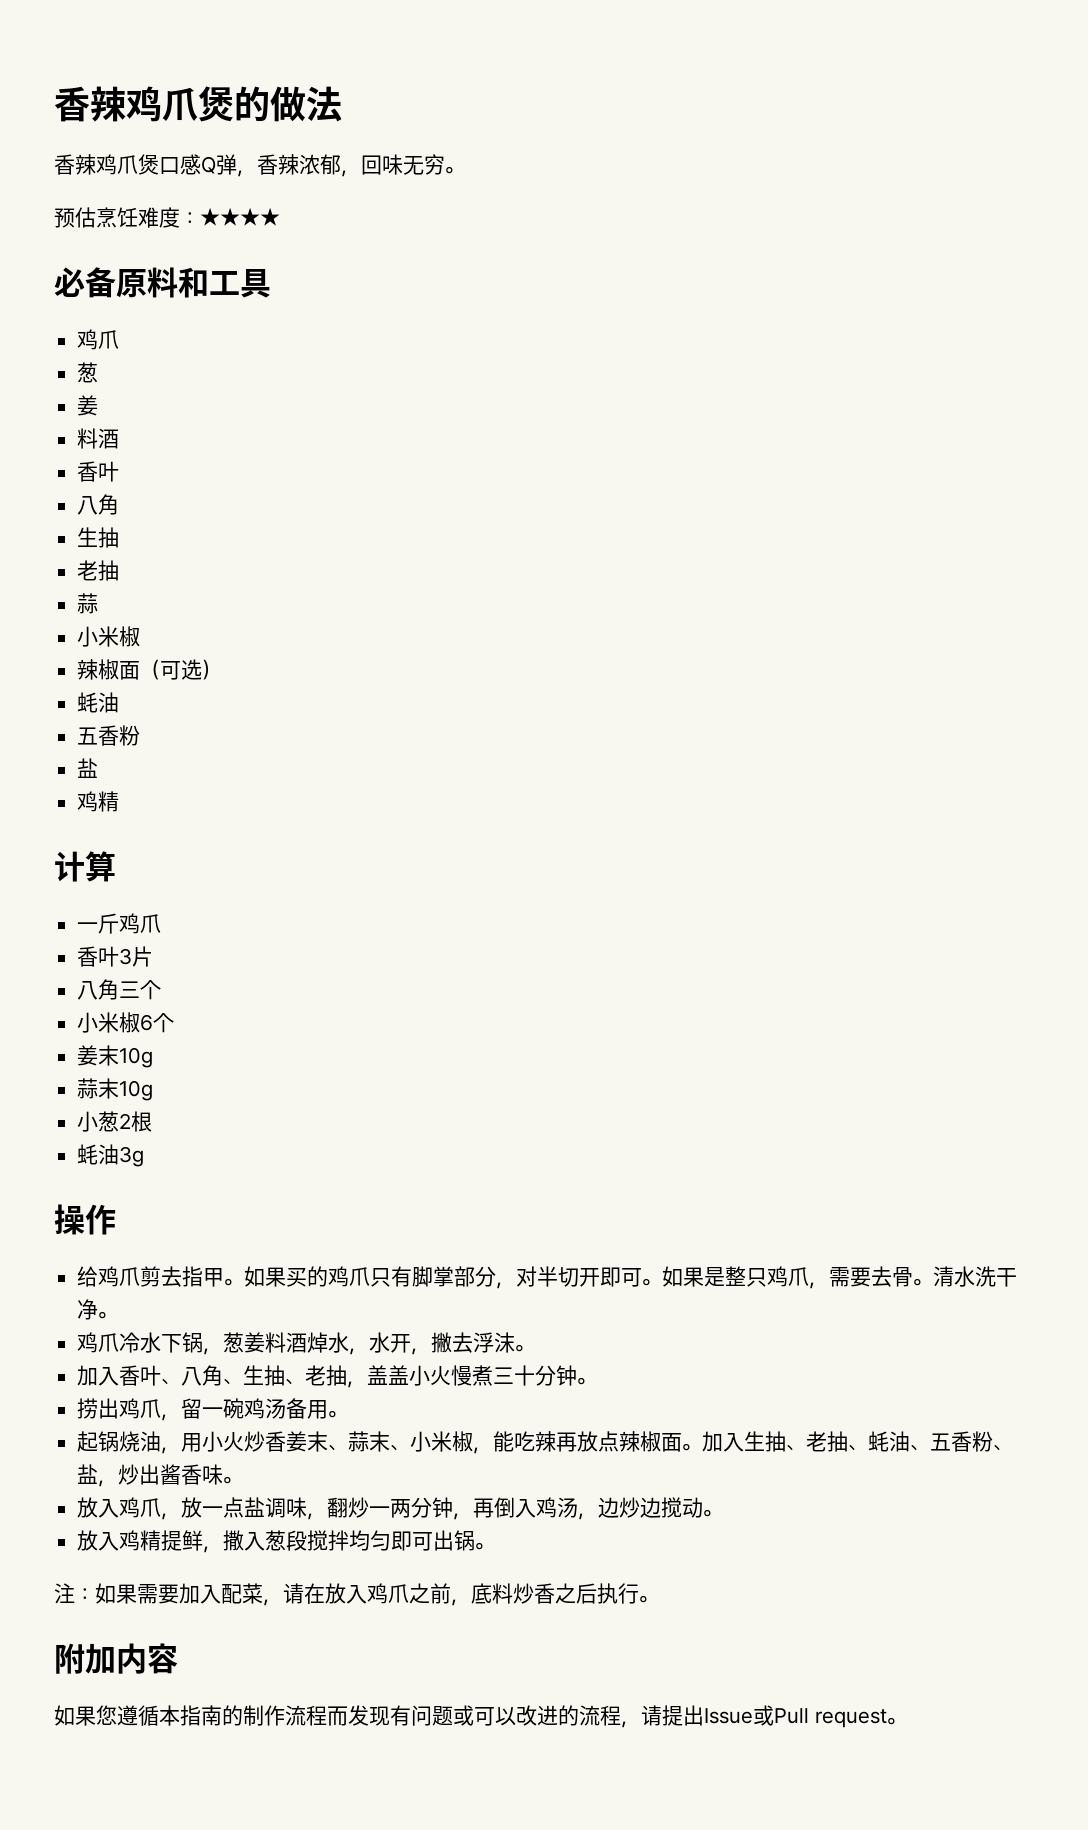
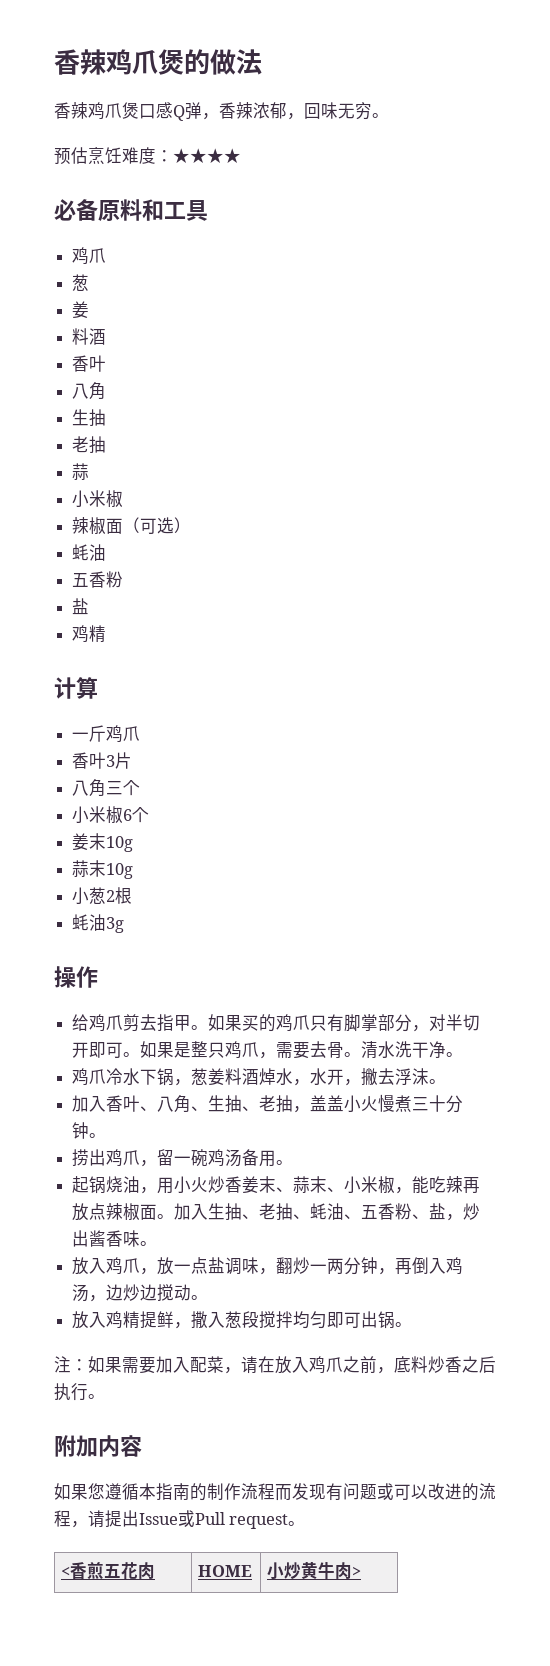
(907, 1721) none -> [60,1562,155,1580] [197,1565,252,1577] [266,1562,361,1580] // <香煎五花肉 | HOME | 小炒黄牛肉>

